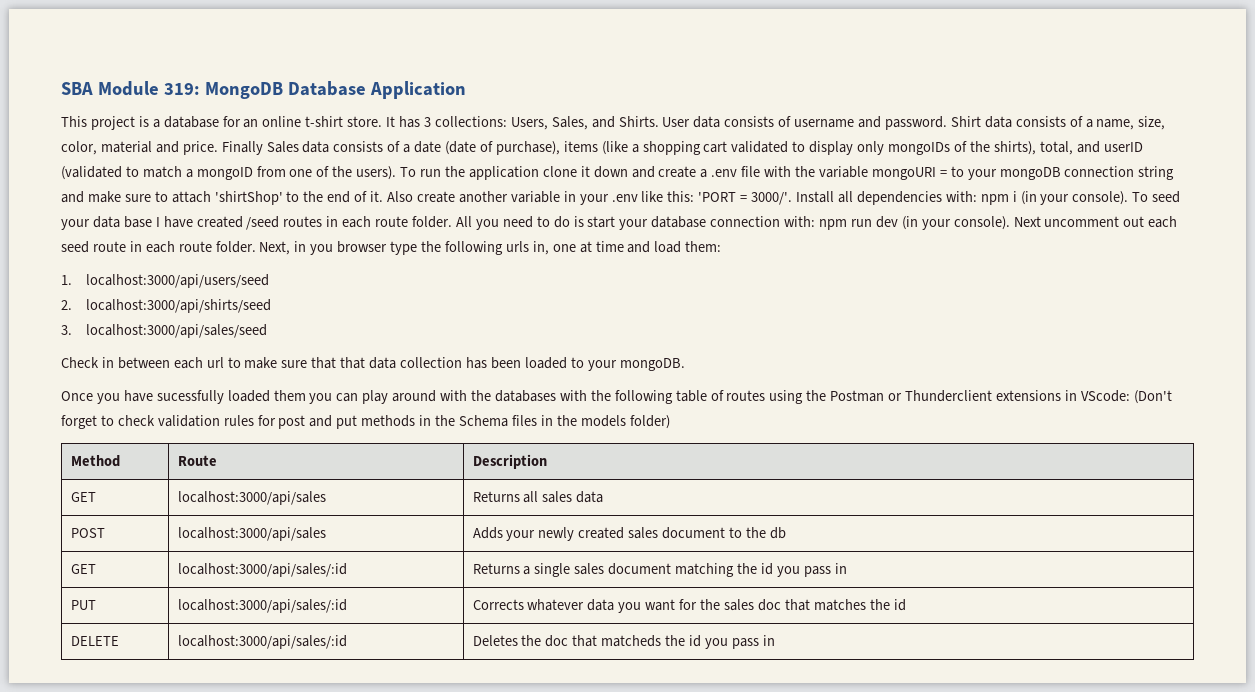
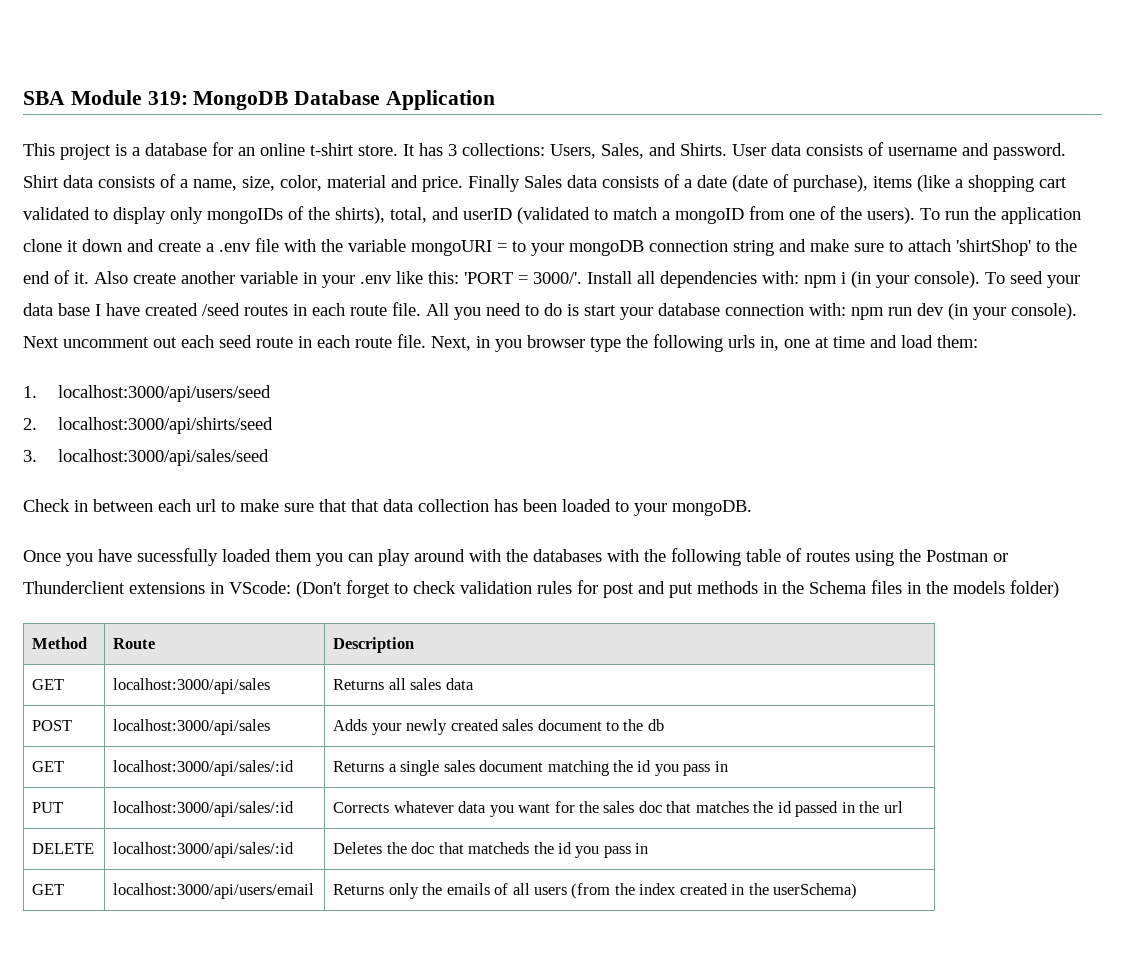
[412,216,453,228] folder. -> [392,302,421,316] file.
[215,241,256,253] folder. -> [397,334,426,348] file.
(906, 605) none -> [795,801,903,817] passed in the url
(775, 640) none -> [32,884,65,895] [113,883,315,899] [333,883,858,899] // GET | localhost:3000/api/users/email | Returns only the emails of all users (from the index created in the userSchema)

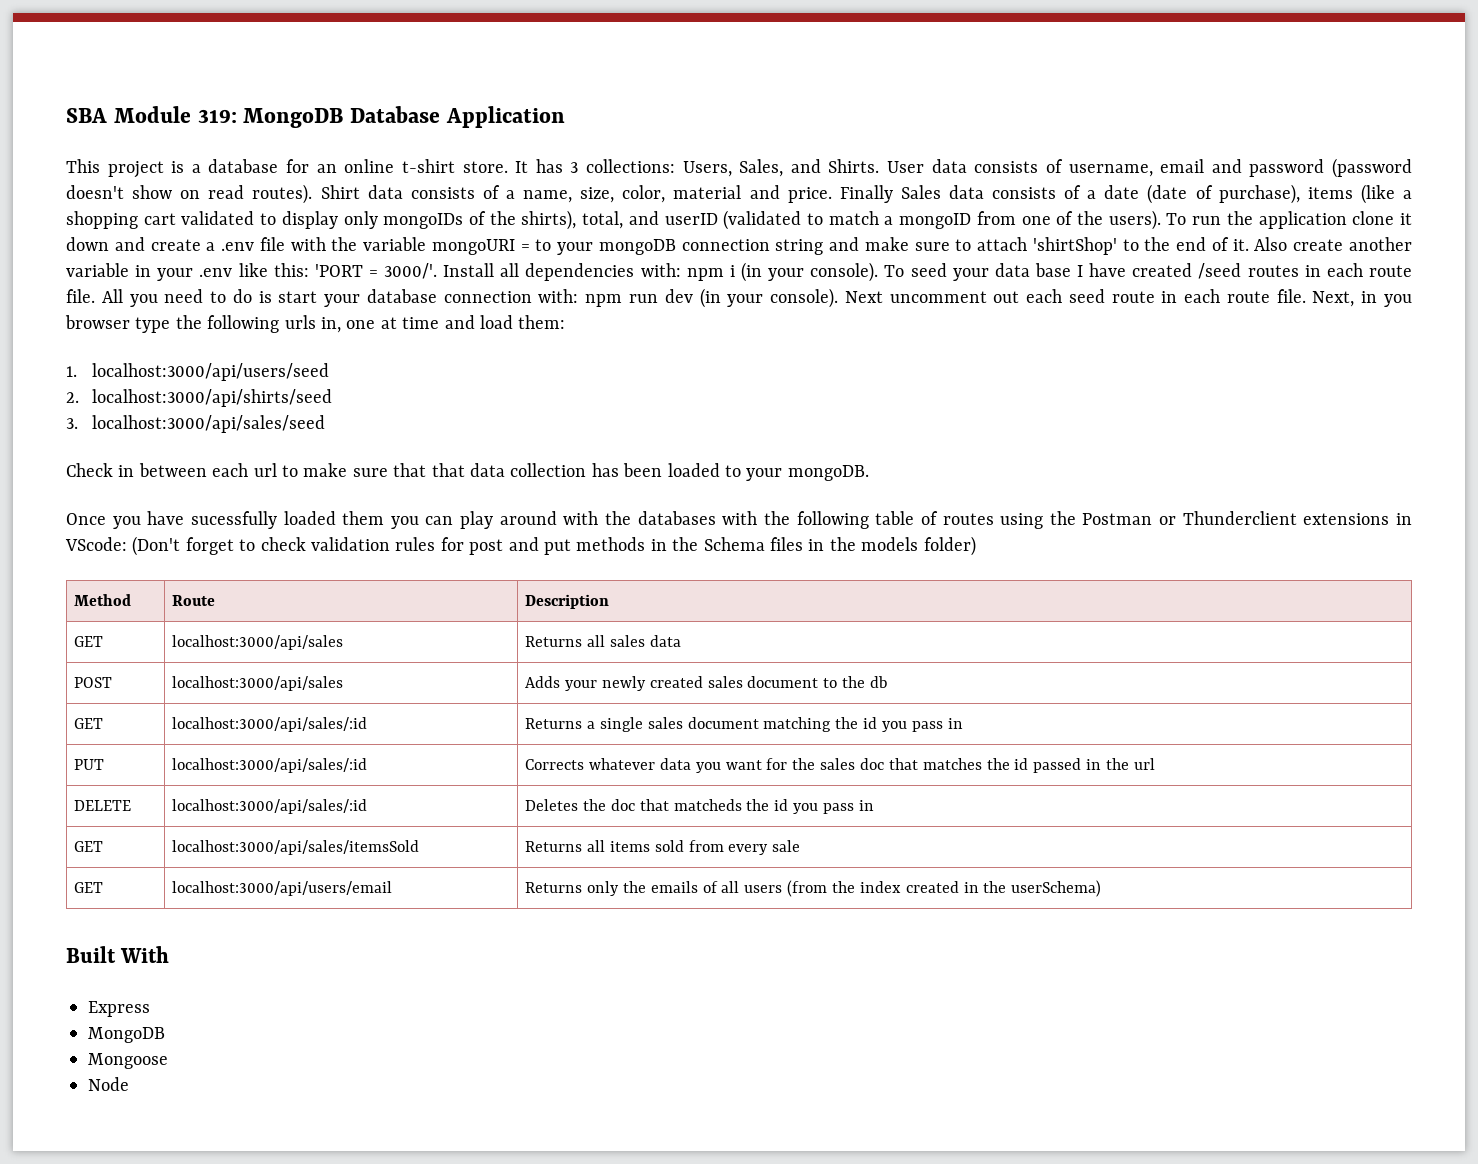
[888,143,1066,160] username and password. -> [1068,158,1412,178] [66,184,313,204] username, email and password (password doesn't show on read routes).
(649, 848) none -> [74,841,104,852] [172,840,420,855] [525,840,801,855] // GET | localhost:3000/api/sales/itemsSold | Returns all items sold from every sale
(858, 891) none -> [66,946,170,963] [88,1001,150,1017] [88,1027,165,1043] [88,1053,168,1069] [88,1077,129,1091] // Built With // Express // MongoDB // Mongoose // Node

